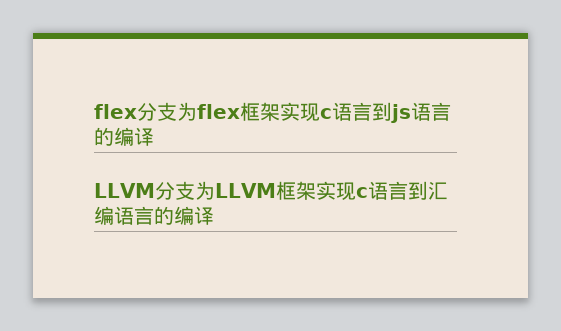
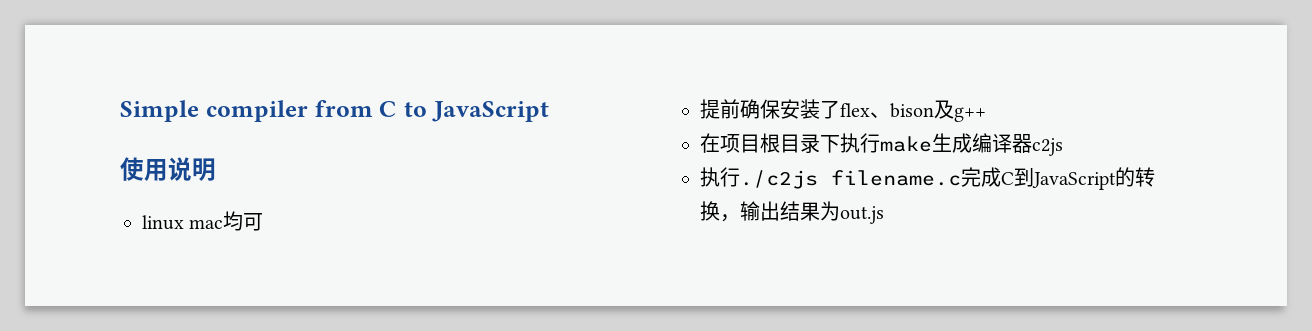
[94,102,451,123] [94,127,154,146] [94,181,448,201] [94,206,214,225] flex分支为flex框架实现c语言到js语言的编译 // LLVM分支为LLVM框架实现c语言到汇编语言的编译 -> [120,100,549,122] [120,157,216,181] [142,211,264,231] [700,99,986,122] [700,133,1063,156] [700,167,1155,190] [700,201,884,224] Simple compiler from C to JavaScript // 使用说明 // linux mac均可 // 提前确保安装了flex、bison及g++ // 在项目根目录下执行make生成编译器c2js // 执行./c2js filename.c完成C到JavaScript的转换，输出结果为out.js

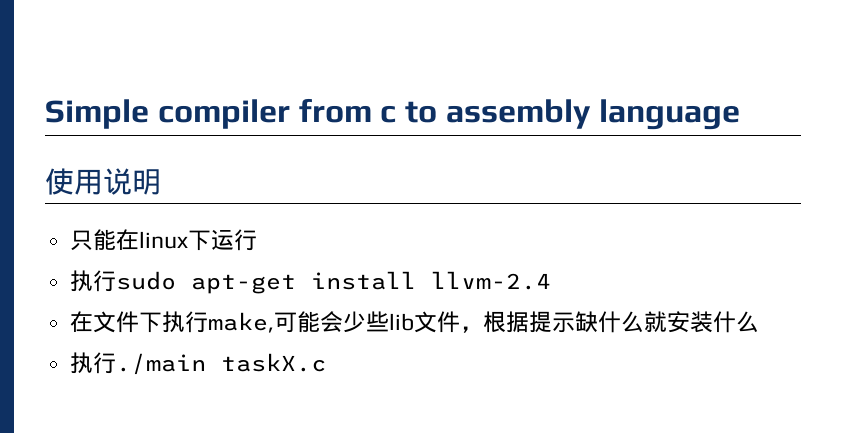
[379,101,549,122] [120,157,216,181] [142,211,264,231] [700,99,986,122] [700,133,1063,156] [700,167,1155,190] [700,201,884,224] C to JavaScript // 使用说明 // linux mac均可 // 提前确保安装了flex、bison及g++ // 在项目根目录下执行make生成编译器c2js // 执行./c2js filename.c完成C到JavaScript的转换，输出结果为out.js -> [380,99,740,130] [45,168,161,195] [70,229,258,251] [70,270,552,294] [70,311,760,333] [70,352,327,375] c to assembly language // 使用说明 // 只能在linux下运行 // 执行sudo apt-get install llvm-2.4 // 在文件下执行make,可能会少些lib文件，根据提示缺什么就安装什么 // 执行./main taskX.c

